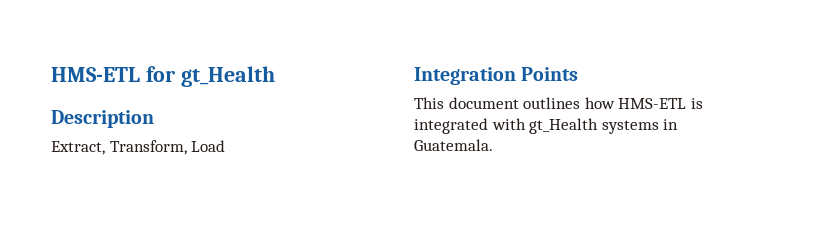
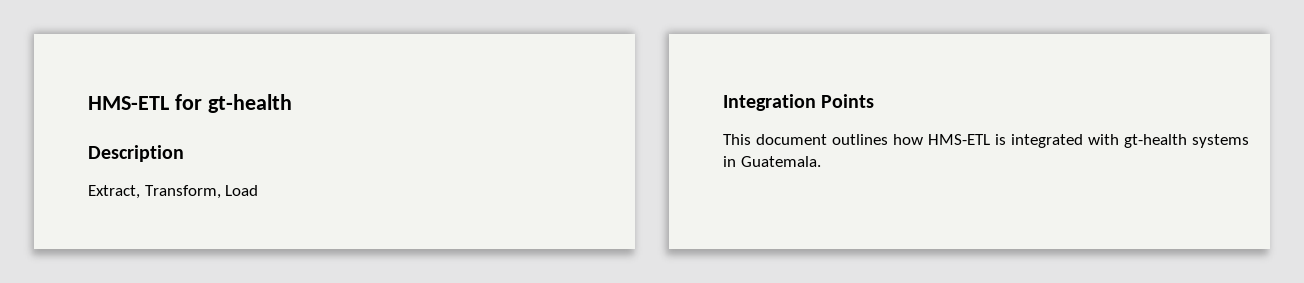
[180,66,275,87] gt_Health -> [207,94,292,113] gt-health
[529,118,599,134] gt_Health -> [1124,134,1187,148] gt-health

